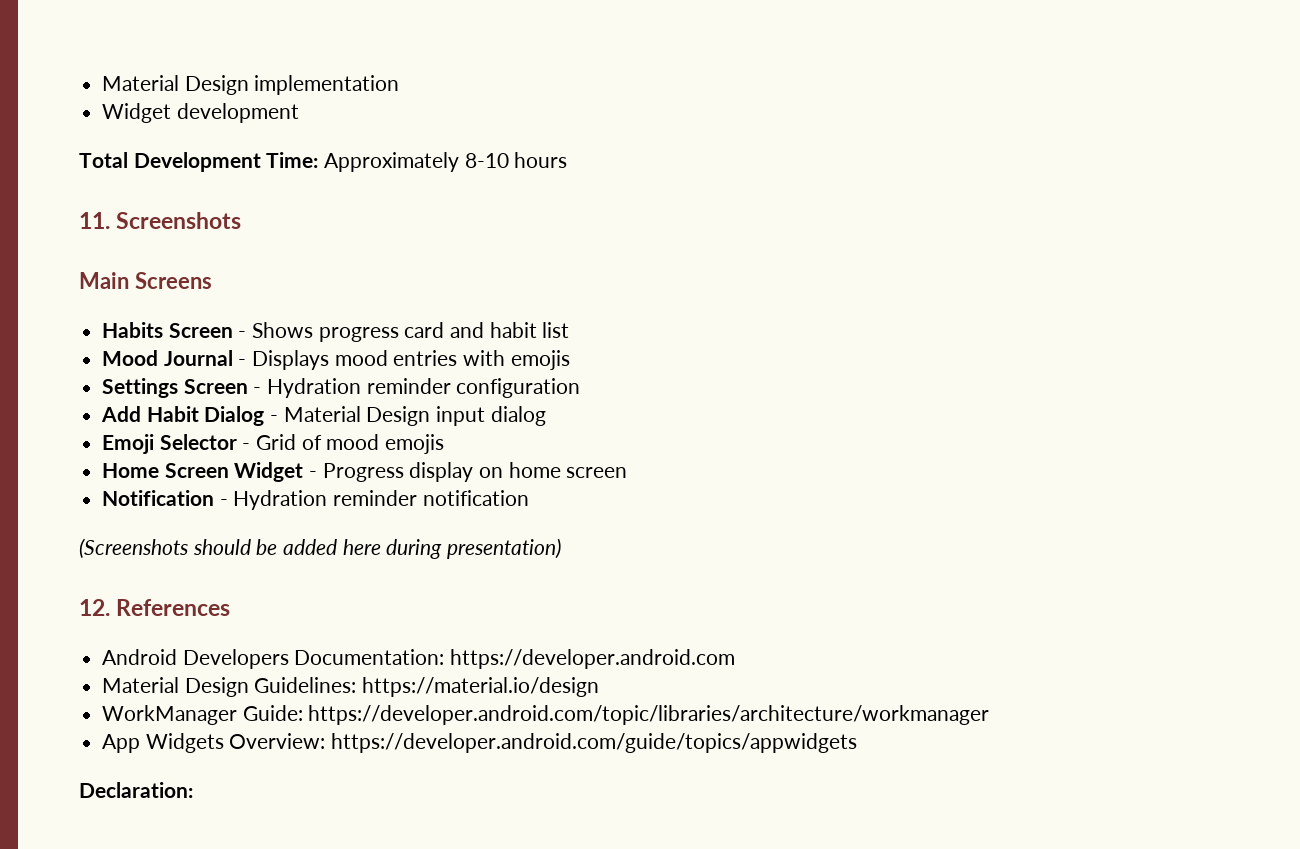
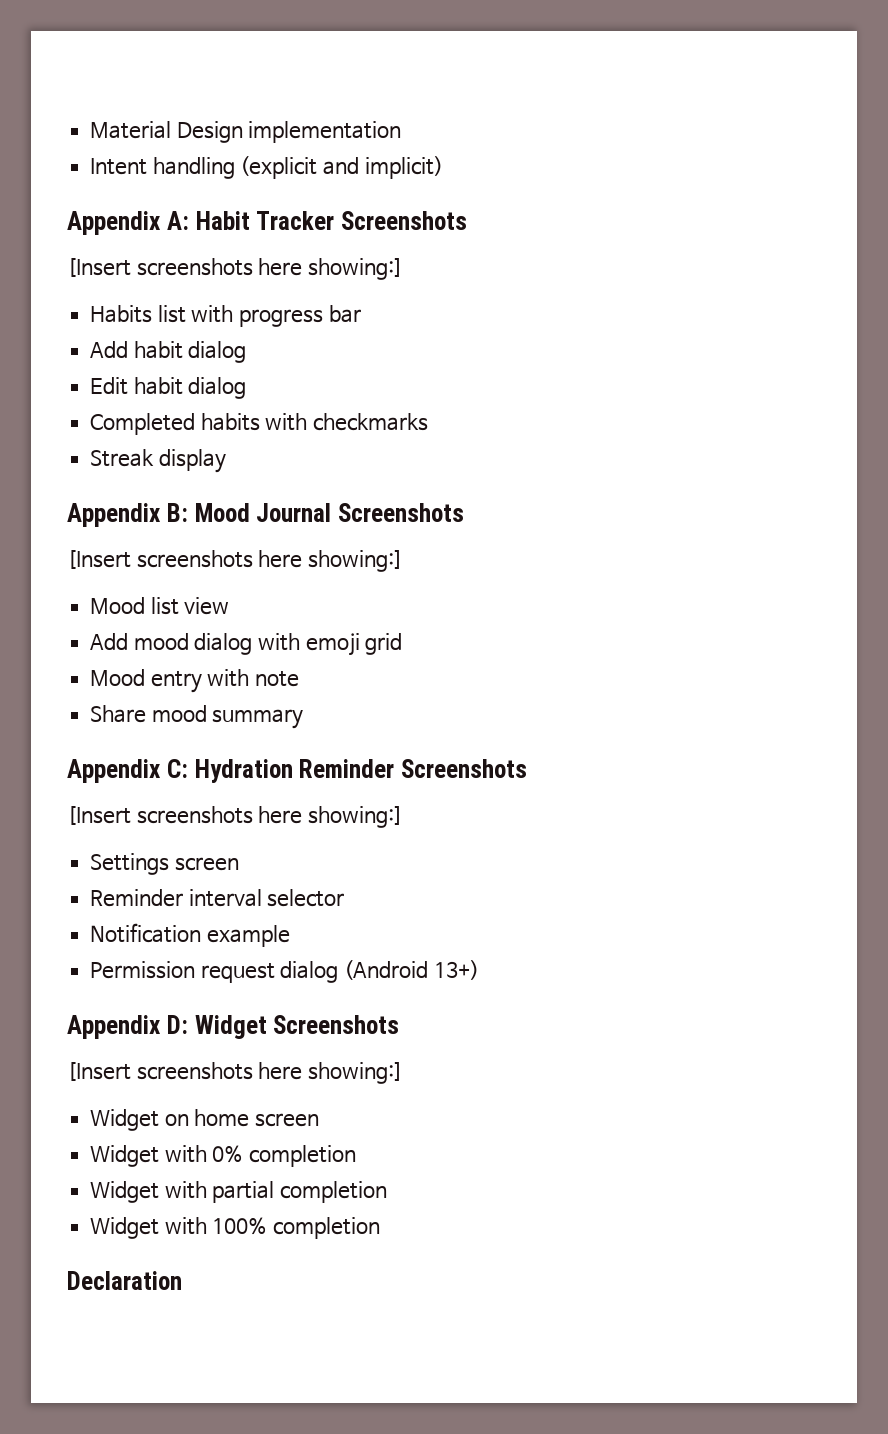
[102,103,299,123] [79,152,568,172] [79,212,242,229] [79,272,212,289] [102,322,570,342] [102,350,570,370] [102,378,581,398] [101,406,546,426] [102,434,445,454] [102,462,628,482] [102,490,529,510] [79,538,562,559] [79,599,231,616] [102,649,736,669] [102,677,600,697] [102,705,990,725] [102,733,858,753] [79,782,193,798] Widget development // Total Development Time: Approximately 8-10 hours // 11. Screenshots // Main Screens // Habits Screen - Shows progress card and habit list // Mood Journal - Displays mood entries with emojis // Settings Screen - Hydration reminder configuration // Add Habit Dialog - Material Design input dialog // Emoji Selector - Grid of mood emojis // Home Screen Widget - Progress display on home screen // Notification - Hydration reminder notification // (Screenshots should be added here during presentation) // 12. References // Android Developers Documentation: https://developer.android.com // Material Design Guidelines: https://material.io/design // WorkManager Guide: https://developer.android.com/topic/libraries/architecture/workmanager // App Widgets Overview: https://developer.android.com/guide/topics/appwidgets // Declaration: -> [90,156,443,179] [67,211,467,235] [67,258,403,280] [90,305,361,327] [90,341,247,363] [90,377,247,399] [90,413,429,435] [90,449,226,473] [67,503,464,527] [67,550,403,572] [90,597,230,615] [90,633,403,656] [90,669,300,693] [90,705,304,729] [67,759,527,783] [67,806,403,828] [90,853,239,875] [90,889,345,907] [90,923,290,947] [90,960,479,983] [67,1015,400,1039] [67,1062,403,1084] [90,1109,320,1131] [90,1145,357,1167] [90,1181,388,1203] [90,1217,381,1239] [67,1271,182,1290] Intent handling (explicit and implicit) // Appendix A: Habit Tracker Screenshots // [Insert screenshots here showing:] // Habits list with progress bar // Add habit dialog // Edit habit dialog // Completed habits with checkmarks // Streak display // Appendix B: Mood Journal Screenshots // [Insert screenshots here showing:] // Mood list view // Add mood dialog with emoji grid // Mood entry with note // Share mood summary // Appendix C: Hydration Reminder Screenshots // [Insert screenshots here showing:] // Settings screen // Reminder interval selector // Notification example // Permission request dialog (Android 13+) // Appendix D: Widget Screenshots // [Insert screenshots here showing:] // Widget on home screen // Widget with 0% completion // Widget with partial completion // Widget with 100% completion // Declaration

